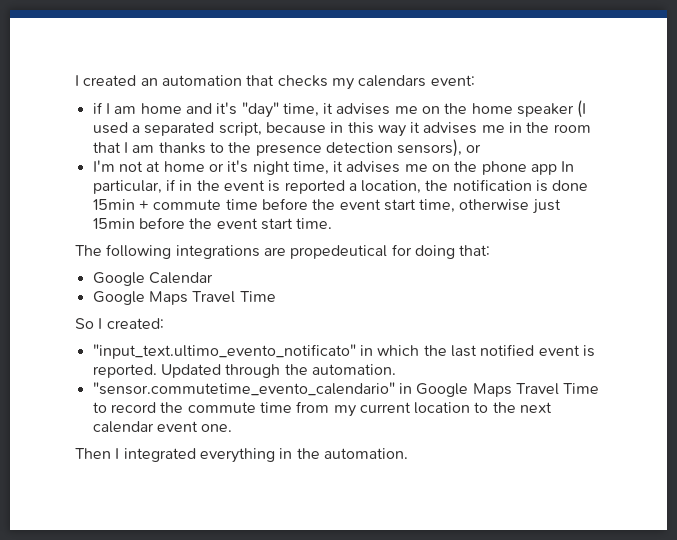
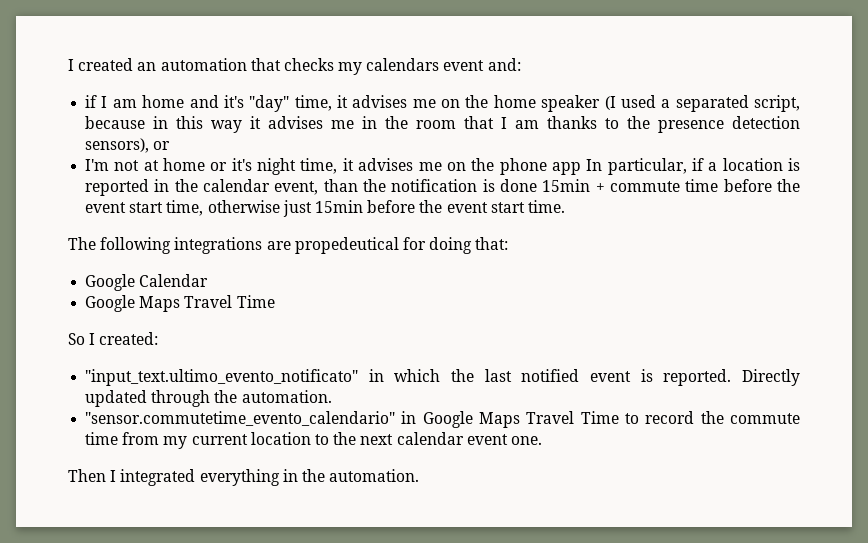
[430,75,475,86] event: -> [443,58,521,71] event and:
[179,180,422,194] in the event is reported a location, -> [708,158,800,171] [85,179,358,196] a location is reported in the calendar event, than
[160,364,221,378] Updated -> [742,369,801,386] [85,390,148,407] Directly updated

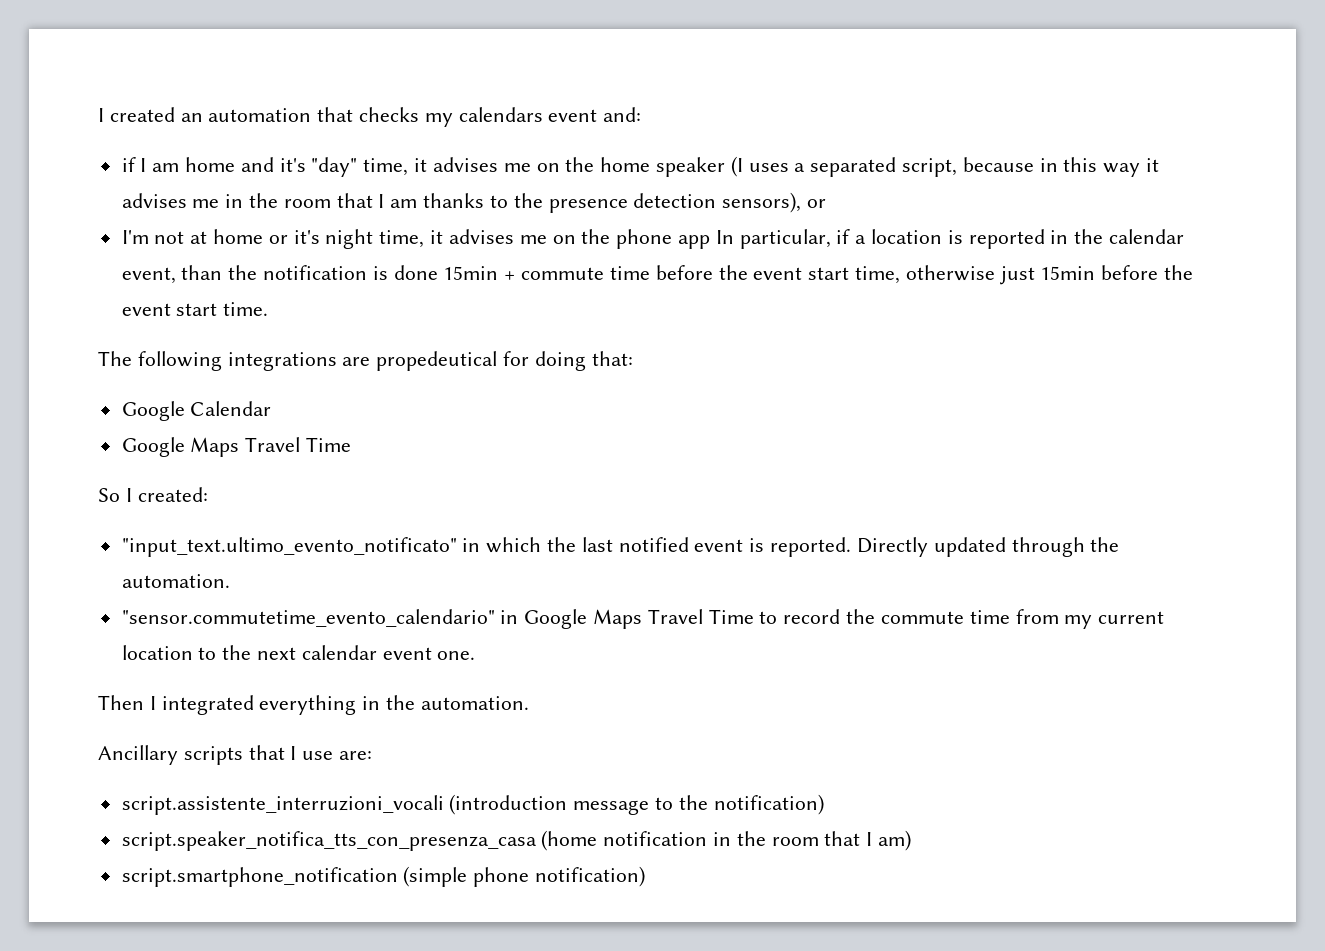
[620,95,656,108] used -> [748,163,789,172] uses
(420, 475) none -> [98,745,373,765] [121,794,824,815] [121,830,912,851] [121,866,646,887] // Ancillary scripts that I use are: // script.assistente_interruzioni_vocali (introduction message to the notification) // script.speaker_notifica_tts_con_presenza_casa (home notification in the room that I am) // script.smartphone_notification (simple phone notification)

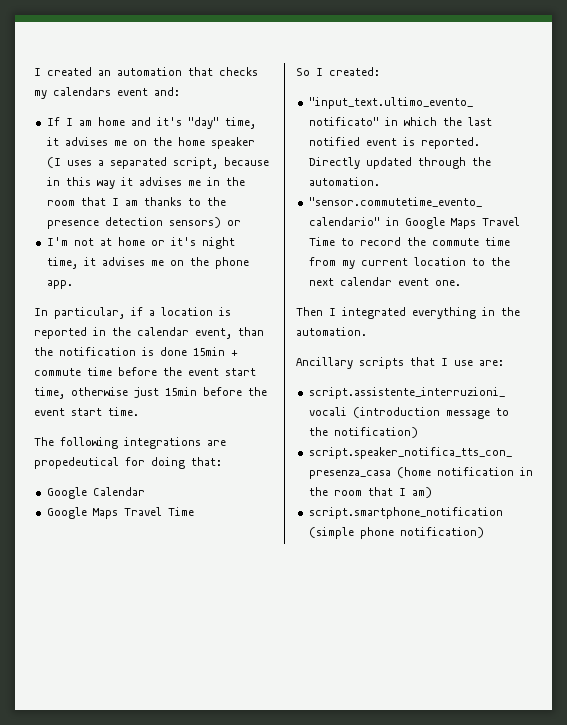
[121,157,136,172] if -> [46,117,60,126] If
[722,192,802,213] sensors), -> [168,217,221,228] sensors)
[677,235,710,249] app -> [46,280,73,289] app. //

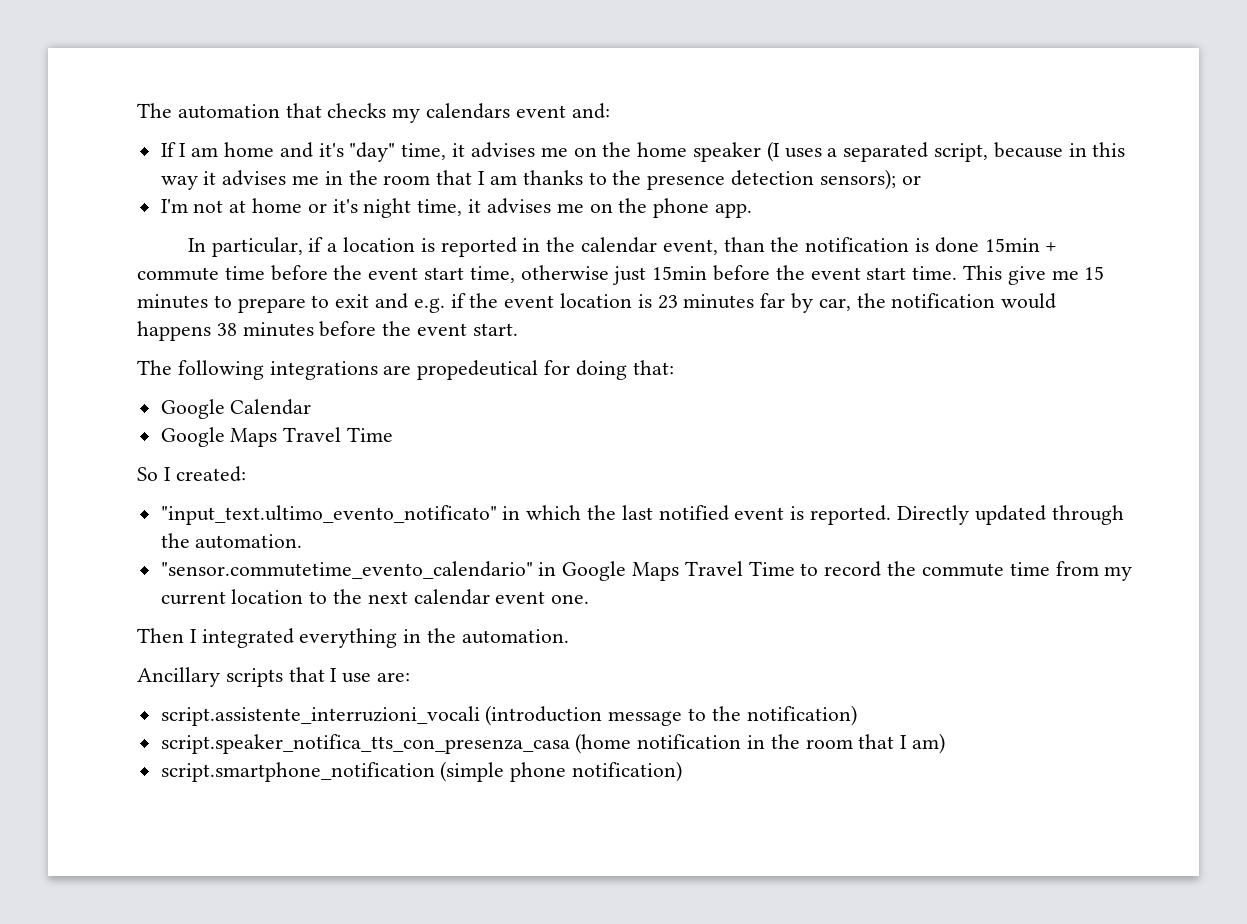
[34,67,111,76] I created an -> [137,103,172,118] The
[168,217,221,228] sensors) -> [819,169,896,190] sensors);
(139, 411) none -> [963,265,1105,285] [137,293,1057,313] [137,321,518,341] This give me 15 minutes to prepare to exit and e.g. if the event location is 23 minutes far by car, the notification would happens 38 minutes before the event start.

